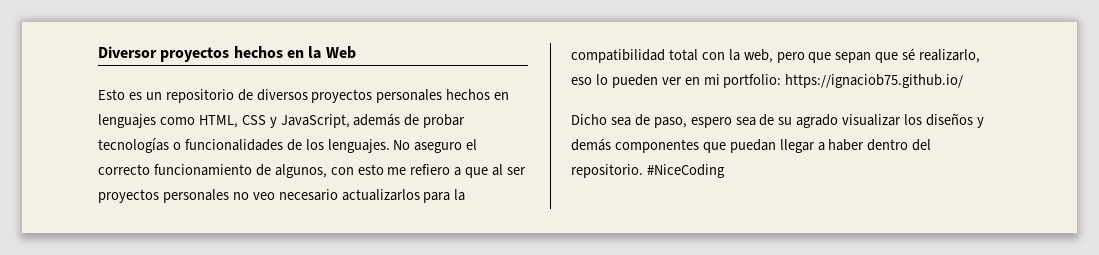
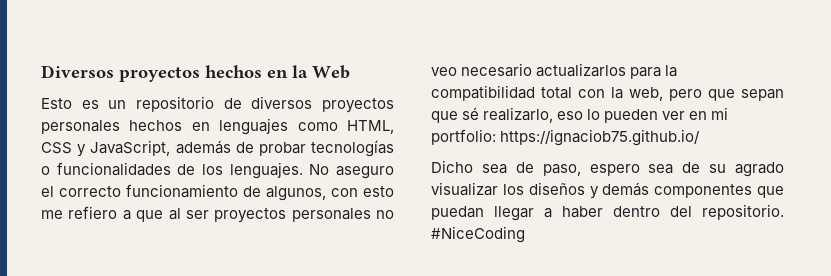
[98,46,157,58] Diversor -> [41,65,114,78] Diversos

